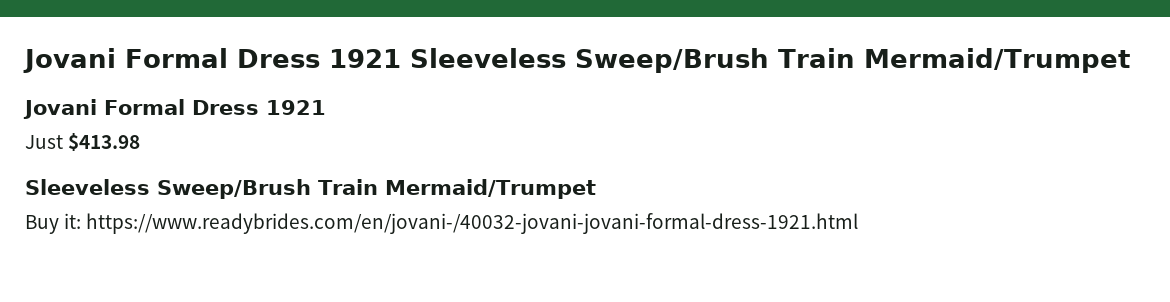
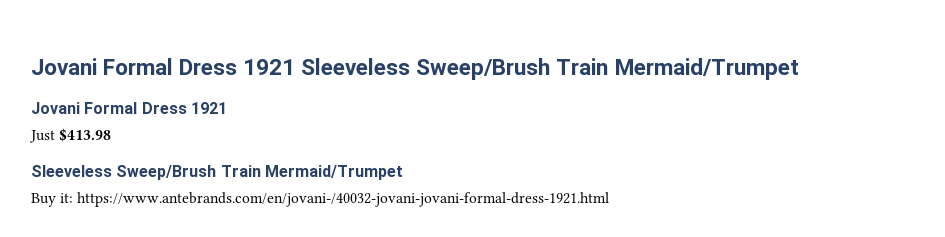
[86,213,859,234] https://www.readybrides.com/en/jovani-/40032-jovani-jovani-formal-dress-1921.html -> [77,192,610,207] https://www.antebrands.com/en/jovani-/40032-jovani-jovani-formal-dress-1921.html

